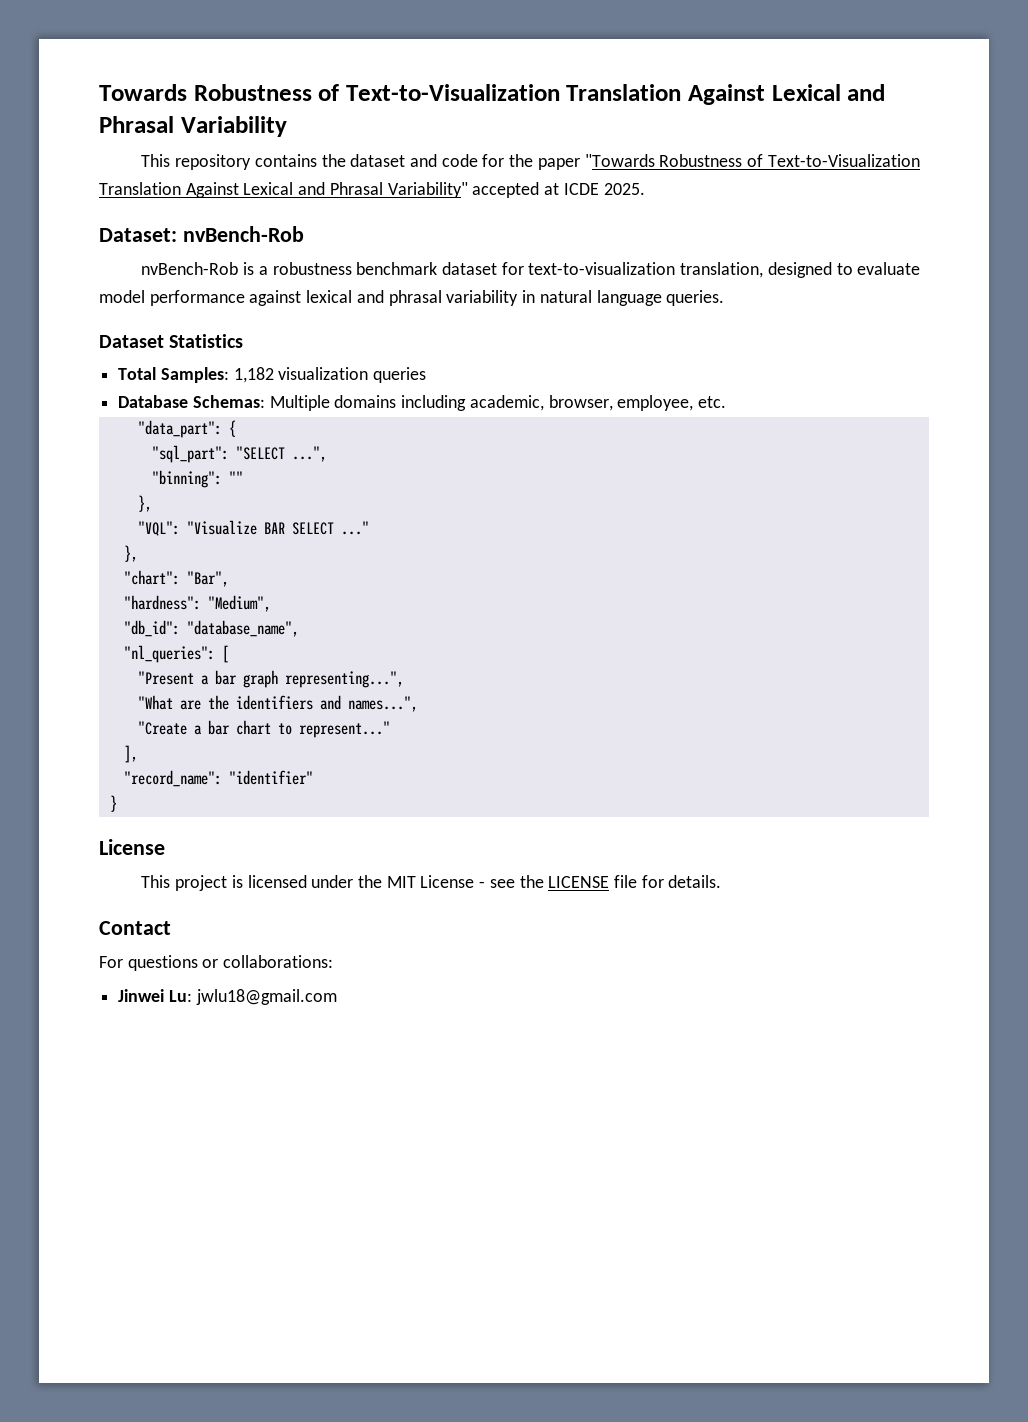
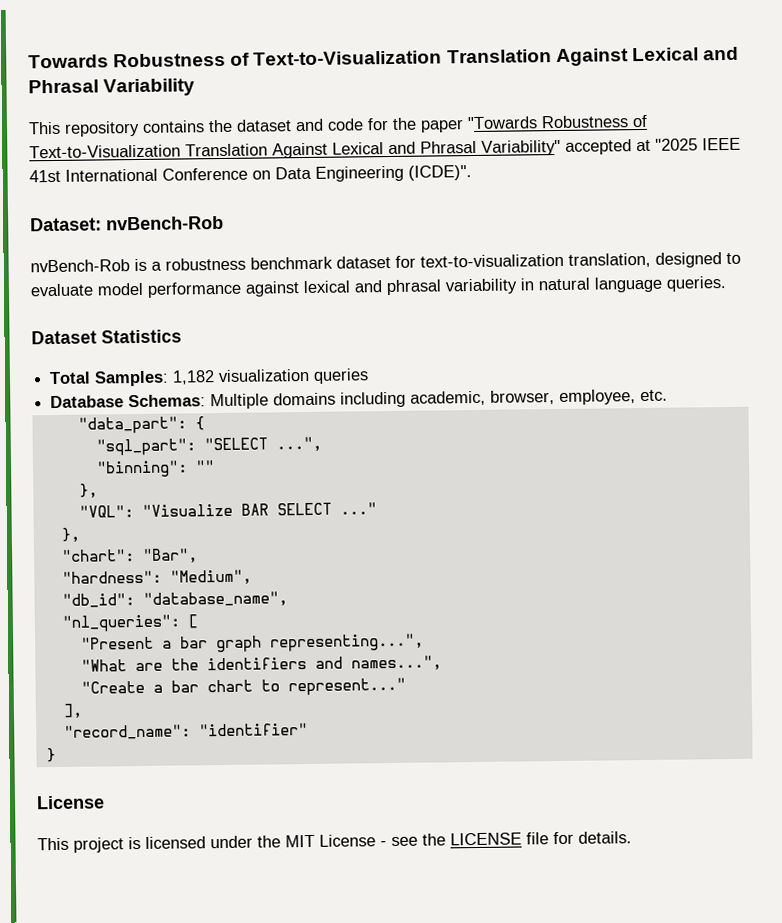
[563,183,645,195] ICDE 2025. -> [655,137,741,151] [29,165,472,183] "2025 IEEE 41st International Conference on Data Engineering (ICDE)".
[99,921,171,935] [99,955,334,971] [118,989,337,1005] // Contact // For questions or collaborations: // Jinwei Lu: jwlu18@gmail.com -> (632, 837) none

